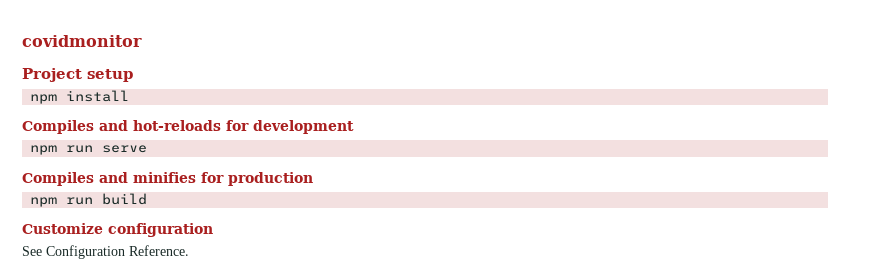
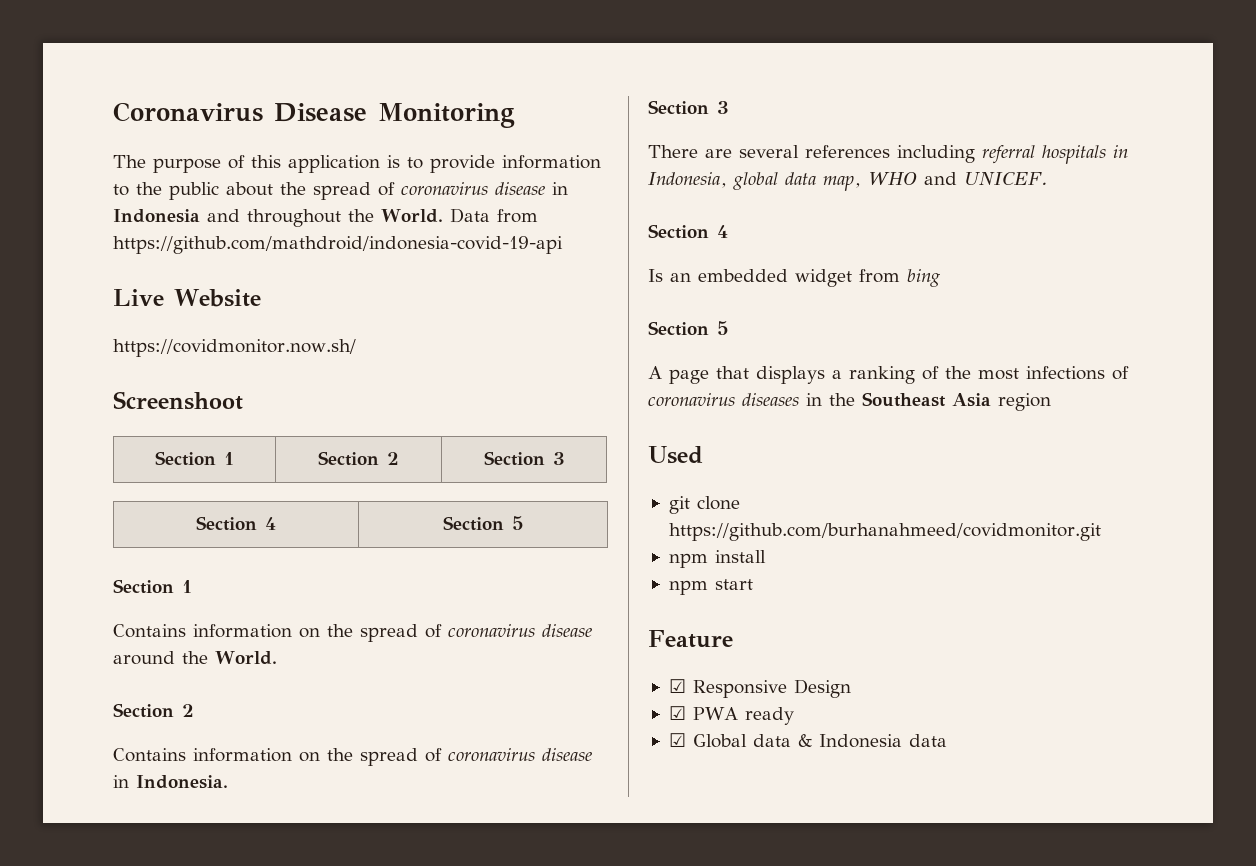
[22,35,142,47] [22,68,133,82] [30,90,130,104] [22,120,354,134] [30,145,148,155] [22,172,313,186] [30,193,148,207] [22,223,213,237] [22,245,189,259] covidmonitor // Project setup // npm install // Compiles and hot-reloads for development // npm run serve // Compiles and minifies for production // npm run build // Customize configuration // See Configuration Reference. -> [113,102,515,128] [113,155,601,173] [113,182,568,200] [113,208,538,227] [113,236,563,254] [113,289,261,307] [113,339,356,357] [113,391,243,410] [155,451,234,466] [318,451,399,466] [483,451,565,466] [196,516,276,531] [442,516,524,531] [113,579,192,594] [113,624,592,642] [113,651,277,665] [113,703,194,718] [113,748,592,766] [113,775,228,789] [648,100,729,115] [648,145,1128,164] [648,172,1048,191] [648,224,728,239] [648,269,941,287] [648,321,729,336] [648,366,1129,384] [648,392,1051,411] [648,446,703,464] [668,496,740,514] [668,523,1101,541] [668,550,766,568] [668,579,753,595] [648,630,733,648] [668,679,851,698] [668,706,794,725] [668,733,947,748] Coronavirus Disease Monitoring // The purpose of this application is to provide information to the public about the spread of coronavirus disease in Indonesia and throughout the World. Data from https://github.com/mathdroid/indonesia-covid-19-api // Live Website // https://covidmonitor.now.sh/ // Screenshoot // Section 1 | Section 2 | Section 3 // Section 4 | Section 5 // Section 1 // Contains information on the spread of coronavirus disease around the World. // Section 2 // Contains information on the spread of coronavirus disease in Indonesia. // Section 3 // There are several references including referral hospitals in Indonesia, global data map, WHO and UNICEF. // Section 4 // Is an embedded widget from bing // Section 5 // A page that displays a ranking of the most infections of coronavirus diseases in the Southeast Asia region // Used // git clone https://github.com/burhanahmeed/covidmonitor.git // npm install // npm start // Feature // ☑ Responsive Design // ☑ PWA ready // ☑ Global data & Indonesia data

